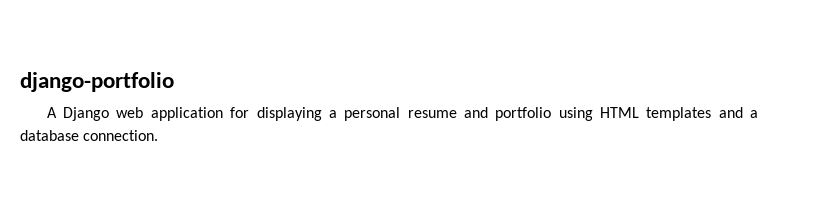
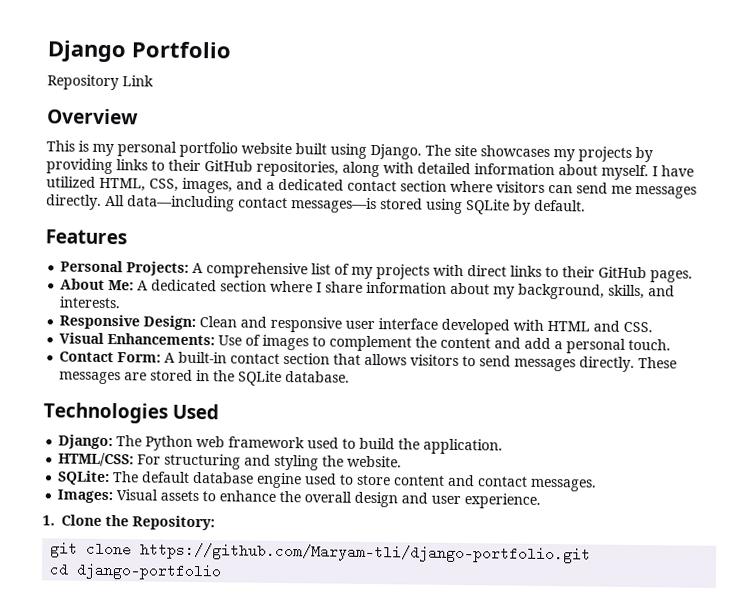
[20,72,174,92] [46,107,758,121] [20,130,159,141] django-portfolio // A Django web application for displaying a personal resume and portfolio using HTML templates and a database connection. -> [47,40,231,63] [47,74,154,91] [47,108,139,125] [46,140,653,163] [46,158,694,181] [46,176,697,199] [46,194,586,215] [45,229,127,245] [60,260,694,283] [60,278,676,300] [59,296,122,309] [59,314,654,335] [59,332,672,354] [59,351,678,372] [59,369,351,386] [43,402,220,424] [58,434,504,455] [58,452,403,471] [57,470,598,492] [57,489,542,509] [42,514,216,531] [50,541,592,564] [49,562,223,581] Django Portfolio // Repository Link // Overview // This is my personal portfolio website built using Django. The site showcases my projects by providing links to their GitHub repositories, along with detailed information about myself. I have utilized HTML, CSS, images, and a dedicated contact section where visitors can send me messages directly. All data—including contact messages—is stored using SQLite by default. // Features // Personal Projects: A comprehensive list of my projects with direct links to their GitHub pages. // About Me: A dedicated section where I share information about my background, skills, and interests. // Responsive Design: Clean and responsive user interface developed with HTML and CSS. // Visual Enhancements: Use of images to complement the content and add a personal touch. // Contact Form: A built-in contact section that allows visitors to send messages directly. These messages are stored in the SQLite database. // Technologies Used // Django: The Python web framework used to build the application. // HTML/CSS: For structuring and styling the website. // SQLite: The default database engine used to store content and contact messages. // Images: Visual assets to enhance the overall design and user experience. // 1. Clone the Repository: // git clone https://github.com/Maryam-tli/django-portfolio.git // cd django-portfolio

